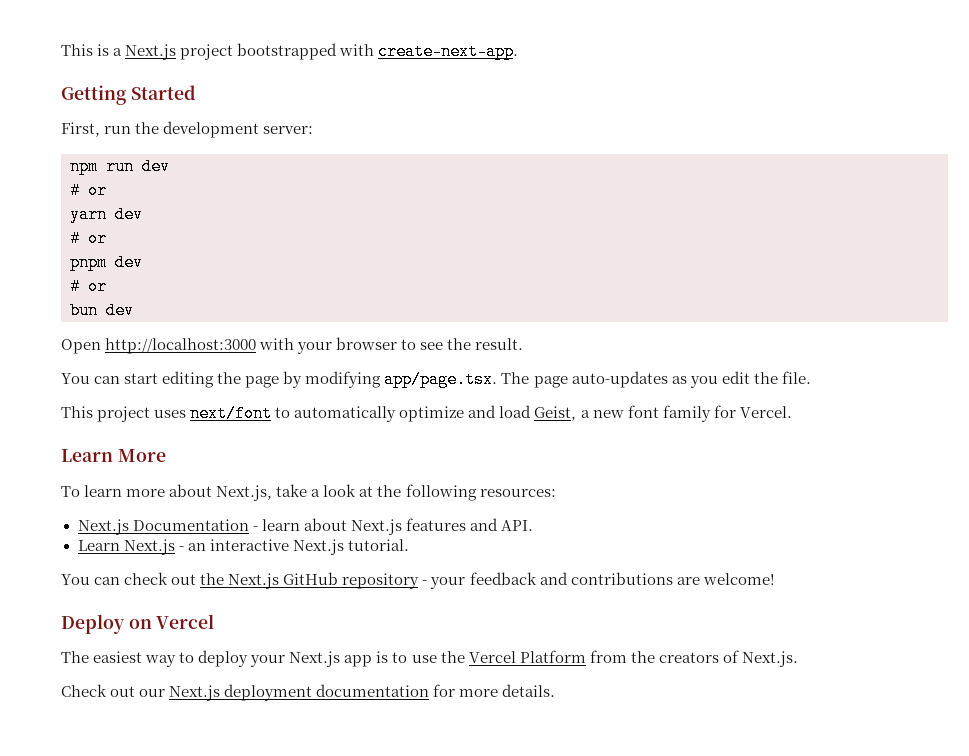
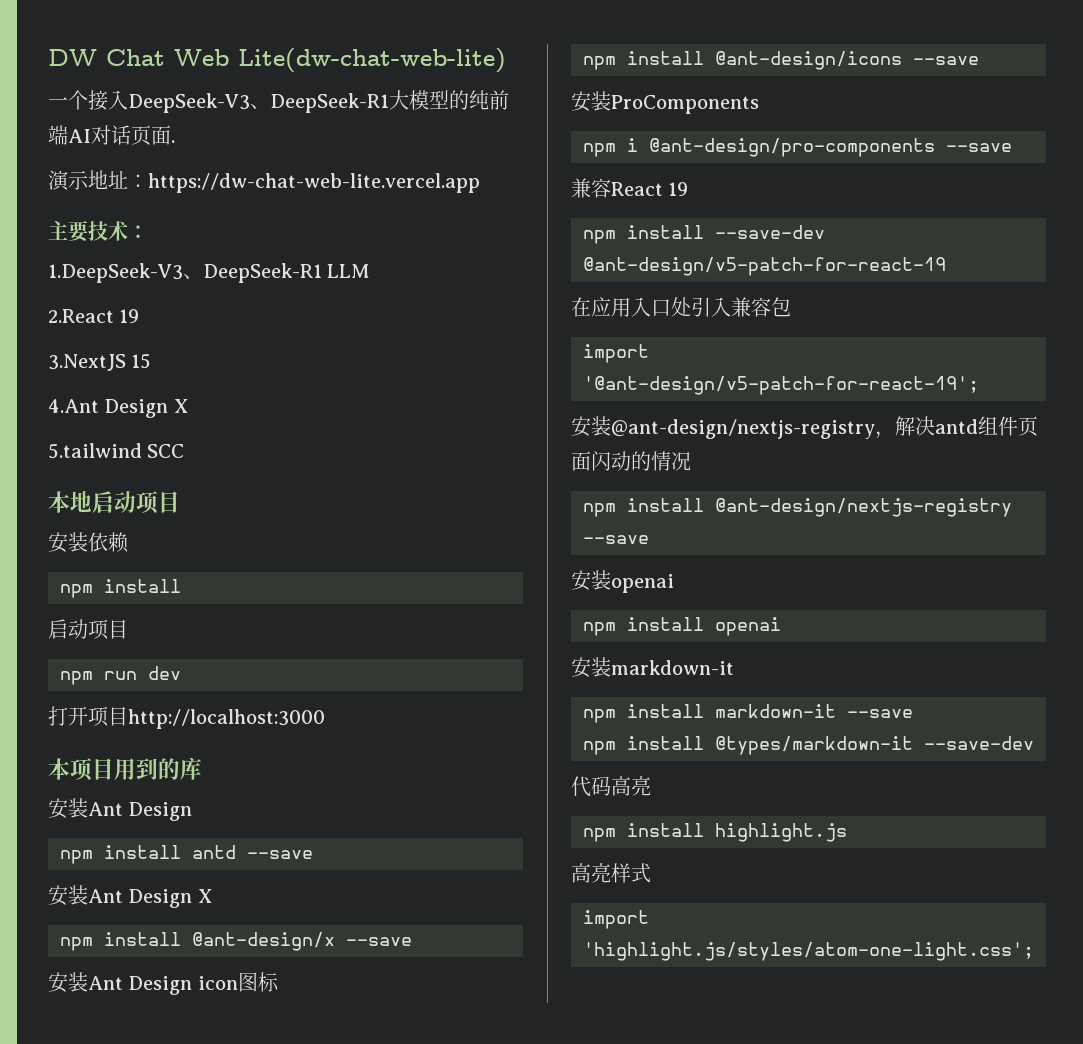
[61,43,519,60] [61,85,196,105] [61,121,314,138] [70,158,170,175] [70,182,107,199] [70,206,143,223] [70,230,107,247] [70,254,143,271] [70,278,107,295] [70,302,134,319] [61,337,524,354] [61,371,811,388] [61,405,792,422] [61,449,166,462] [61,484,556,501] [77,518,533,535] [77,539,409,555] [61,572,775,589] [61,614,215,634] [61,650,798,667] [61,684,556,701] This is a Next.js project bootstrapped with create-next-app. // Getting Started // First, run the development server: // npm run dev // # or // yarn dev // # or // pnpm dev // # or // bun dev // Open http://localhost:3000 with your browser to see the result. // You can start editing the page by modifying app/page.tsx. The page auto-updates as you edit the file. // This project uses next/font to automatically optimize and load Geist, a new font family for Vercel. // Learn More // To learn more about Next.js, take a look at the following resources: // Next.js Documentation - learn about Next.js features and API. // Learn Next.js - an interactive Next.js tutorial. // You can check out the Next.js GitHub repository - your feedback and contributions are welcome! // Deploy on Vercel // The easiest way to deploy your Next.js app is to use the Vercel Platform from the creators of Next.js. // Check out our Next.js deployment documentation for more details. -> [48,48,506,73] [48,90,509,113] [48,125,175,145] [48,170,480,193] [48,221,148,242] [48,263,371,283] [48,309,140,323] [48,353,152,371] [48,399,188,418] [48,443,185,459] [48,491,180,514] [48,532,129,553] [60,579,181,598] [48,619,128,640] [60,666,181,685] [48,706,325,729] [48,757,202,781] [48,798,193,821] [60,845,313,864] [48,885,212,908] [60,932,412,951] [48,972,279,995] [583,51,979,70] [571,91,759,114] [583,138,1012,157] [571,178,689,198] [583,225,825,244] [583,257,946,276] [571,297,791,317] [583,344,649,363] [583,376,979,395] [571,416,1038,439] [571,451,691,471] [583,498,1012,517] [583,535,649,544] [571,570,674,593] [583,617,781,636] [571,657,734,678] [583,704,913,723] [583,736,1034,755] [571,776,651,797] [583,823,847,842] [571,863,651,883] [583,910,649,929] [583,942,1034,961] DW Chat Web Lite(dw-chat-web-lite) // 一个接入DeepSeek-V3、DeepSeek-R1大模型的纯前端AI对话页面. // 演示地址：https://dw-chat-web-lite.vercel.app // 主要技术： // 1.DeepSeek-V3、DeepSeek-R1 LLM // 2.React 19 // 3.NextJS 15 // 4.Ant Design X // 5.tailwind SCC // 本地启动项目 // 安装依赖 // npm install // 启动项目 // npm run dev // 打开项目http://localhost:3000 // 本项目用到的库 // 安装Ant Design // npm install antd --save // 安装Ant Design X // npm install @ant-design/x --save // 安装Ant Design icon图标 // npm install @ant-design/icons --save // 安装ProComponents // npm i @ant-design/pro-components --save // 兼容React 19 // npm install --save-dev @ant-design/v5-patch-for-react-19 // 在应用入口处引入兼容包 // import '@ant-design/v5-patch-for-react-19'; // 安装@ant-design/nextjs-registry，解决antd组件页面闪动的情况 // npm install @ant-design/nextjs-registry --save // 安装openai // npm install openai // 安装markdown-it // npm install markdown-it --save // npm install @types/markdown-it --save-dev // 代码高亮 // npm install highlight.js // 高亮样式 // import 'highlight.js/styles/atom-one-light.css';

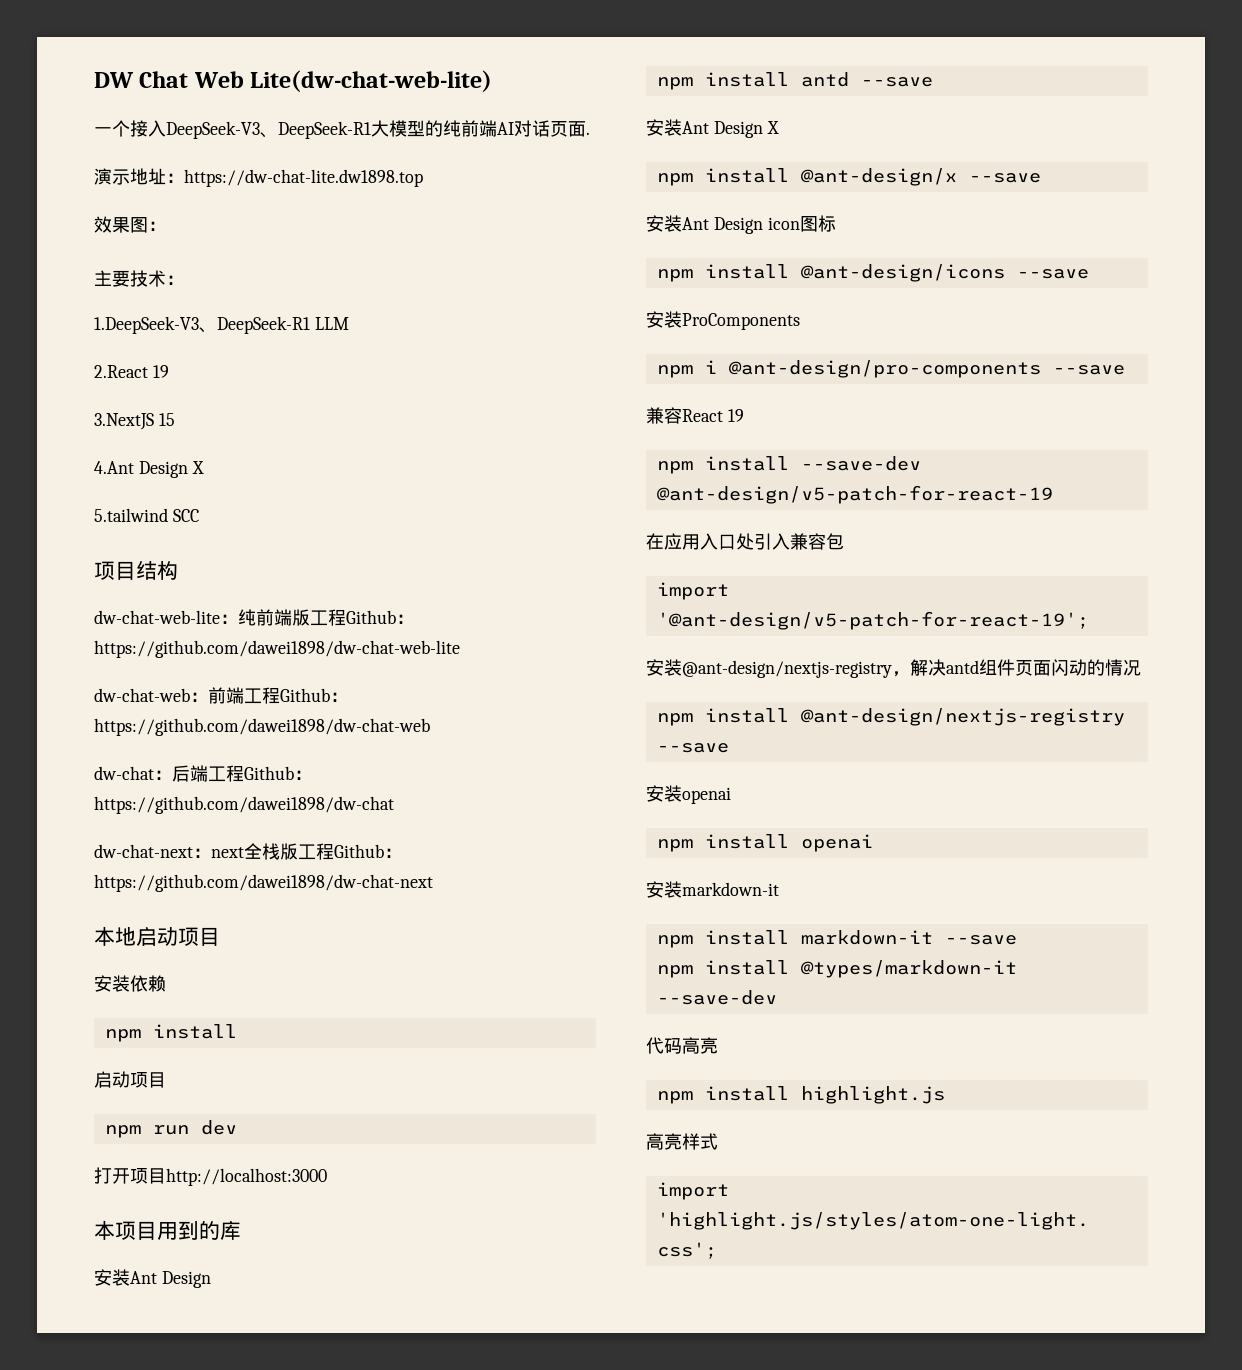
[148,173,480,193] https://dw-chat-web-lite.vercel.app -> [184,169,423,187] [94,216,166,233] https://dw-chat-lite.dw1898.top // 效果图：
(185, 451) none -> [94,561,178,580] [94,609,414,626] [94,640,460,658] [94,687,348,704] [94,718,430,736] [94,765,312,782] [94,796,394,814] [94,843,402,860] [94,874,433,892] // 项目结构 // dw-chat-web-lite：纯前端版工程Github：https://github.com/dawei1898/dw-chat-web-lite // dw-chat-web：前端工程Github：https://github.com/dawei1898/dw-chat-web // dw-chat：后端工程Github：https://github.com/dawei1898/dw-chat // dw-chat-next：next全栈版工程Github：https://github.com/dawei1898/dw-chat-next

